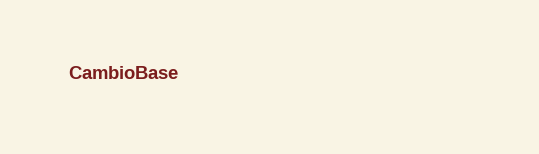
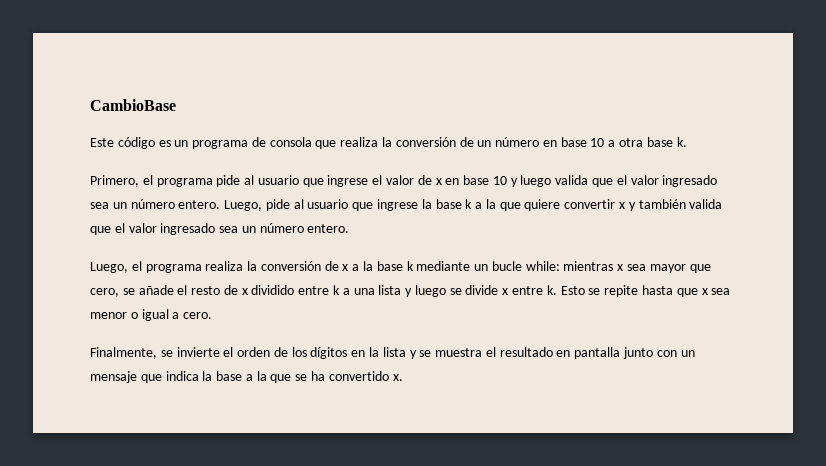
(178, 72) none -> [90,137,687,149] [90,175,718,187] [90,199,723,211] [90,223,350,235] [90,261,711,273] [90,285,731,297] [90,309,213,321] [90,347,695,359] [90,371,403,383] // Este código es un programa de consola que realiza la conversión de un número en base 10 a otra base k. // Primero, el programa pide al usuario que ingrese el valor de x en base 10 y luego valida que el valor ingresado sea un número entero. Luego, pide al usuario que ingrese la base k a la que quiere convertir x y también valida que el valor ingresado sea un número entero. // Luego, el programa realiza la conversión de x a la base k mediante un bucle while: mientras x sea mayor que cero, se añade el resto de x dividido entre k a una lista y luego se divide x entre k. Esto se repite hasta que x sea menor o igual a cero. // Finalmente, se invierte el orden de los dígitos en la lista y se muestra el resultado en pantalla junto con un mensaje que indica la base a la que se ha convertido x.

